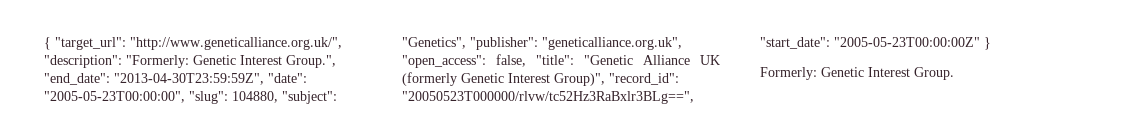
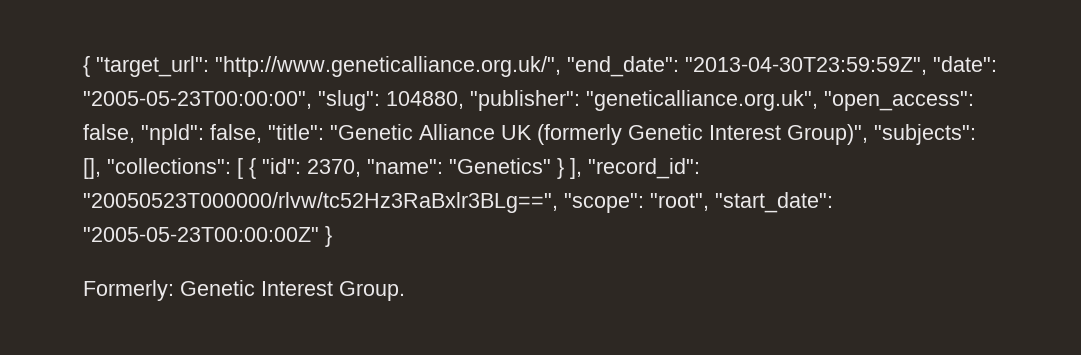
[44,55,336,68] "description": "Formerly: Genetic Interest Group.", -> (561, 66) none
[282,91,337,104] [402,37,466,49] "subject": "Genetics", -> (464, 100) none
(526, 60) none -> [141,124,262,145] "npld": false,
[609,73,679,85] [402,91,694,104] "record_id": "20050523T000000/rlvw/tc52Hz3RaBxlr3BLg==", -> [874,124,976,145] [83,158,700,179] [83,192,709,213] "subjects": [], "collections": [ { "id": 2370, "name": "Genetics" } ], "record_id": "20050523T000000/rlvw/tc52Hz3RaBxlr3BLg==", "scope": "root",

